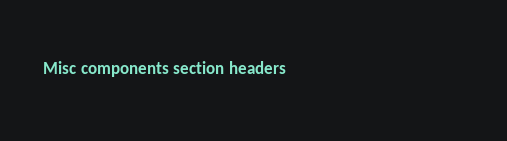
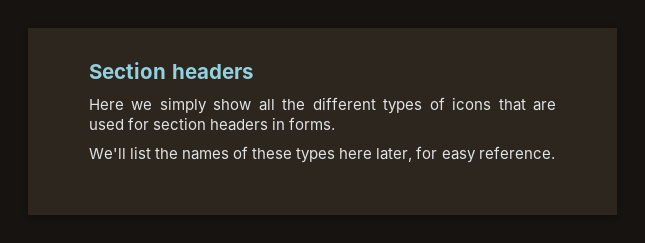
[43,61,286,77] Misc components section headers -> [89,62,253,79] [89,97,556,114] [89,117,336,131] [89,146,555,163] Section headers // Here we simply show all the different types of icons that are used for section headers in forms. // We'll list the names of these types here later, for easy reference.

